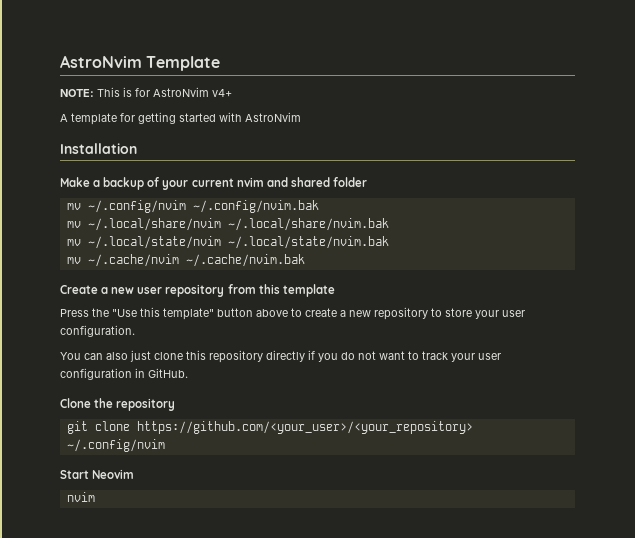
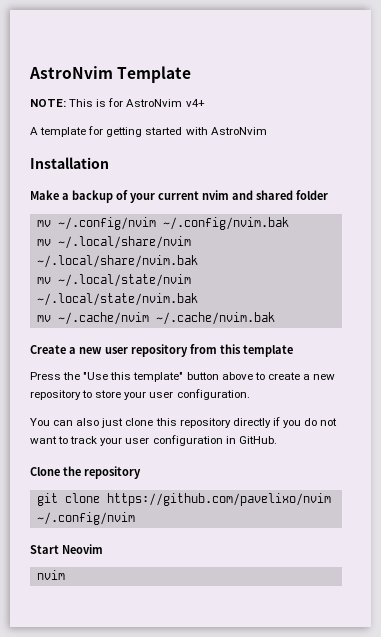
[136,421,473,434] https://github.com/<your_user>/<your_repository> -> [106,493,331,506] https://github.com/pavelixo/nvim

